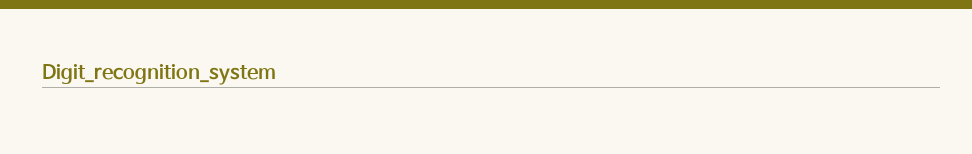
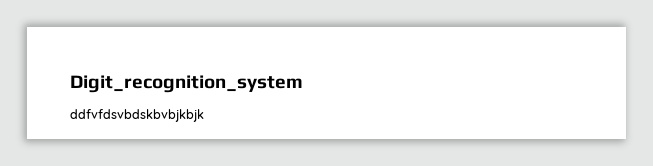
(276, 74) none -> [70,109,204,122] // ddfvfdsvbdskbvbjkbjk

